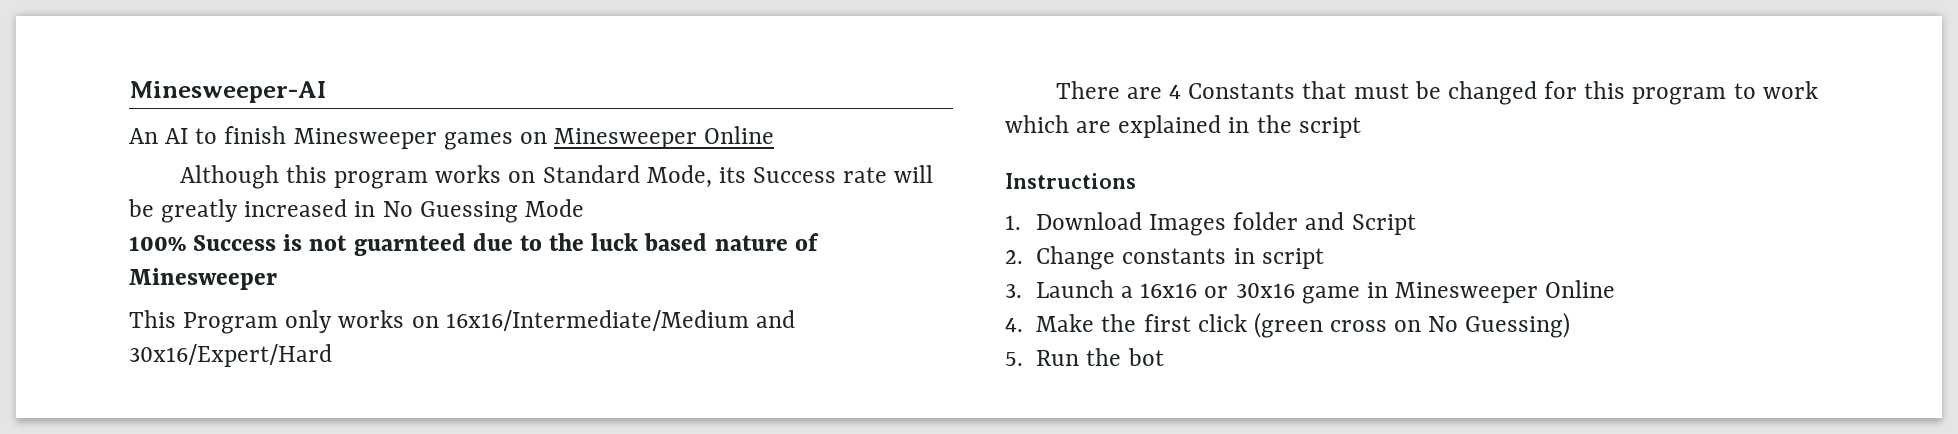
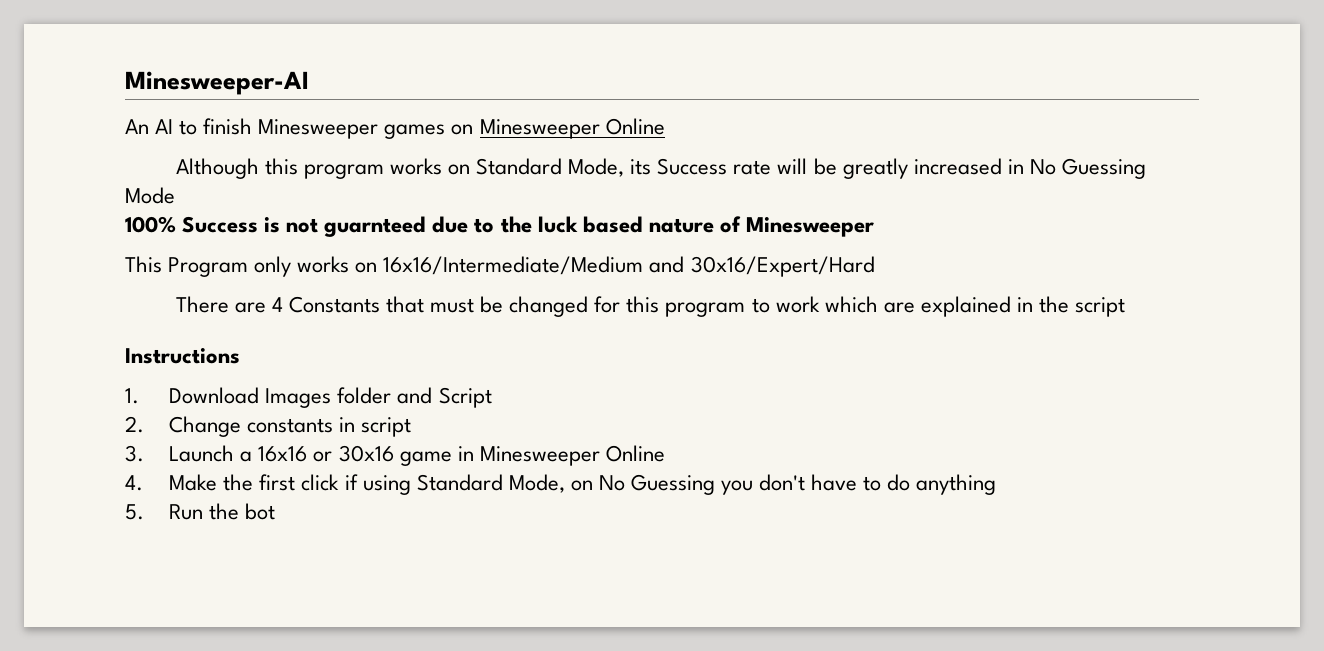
[1253,312,1571,338] (green cross on No Guessing) -> [344,474,997,495] if using Standard Mode, on No Guessing you don't have to do anything

